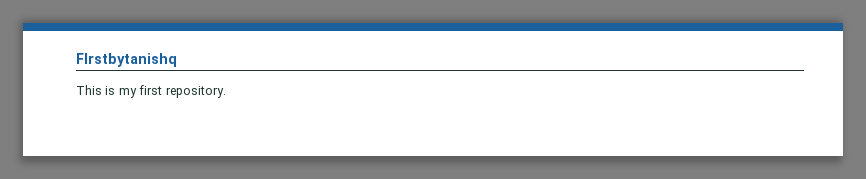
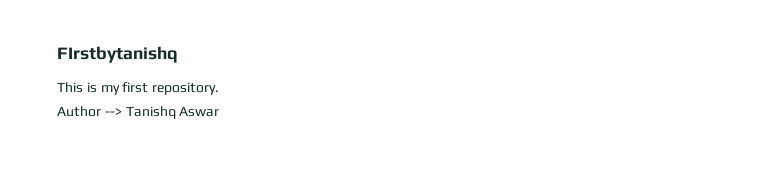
(226, 92) none -> [57,106,220,119] // Author --> Tanishq Aswar

